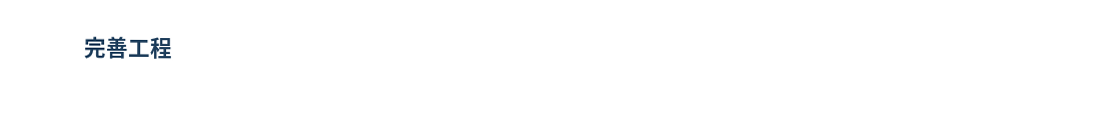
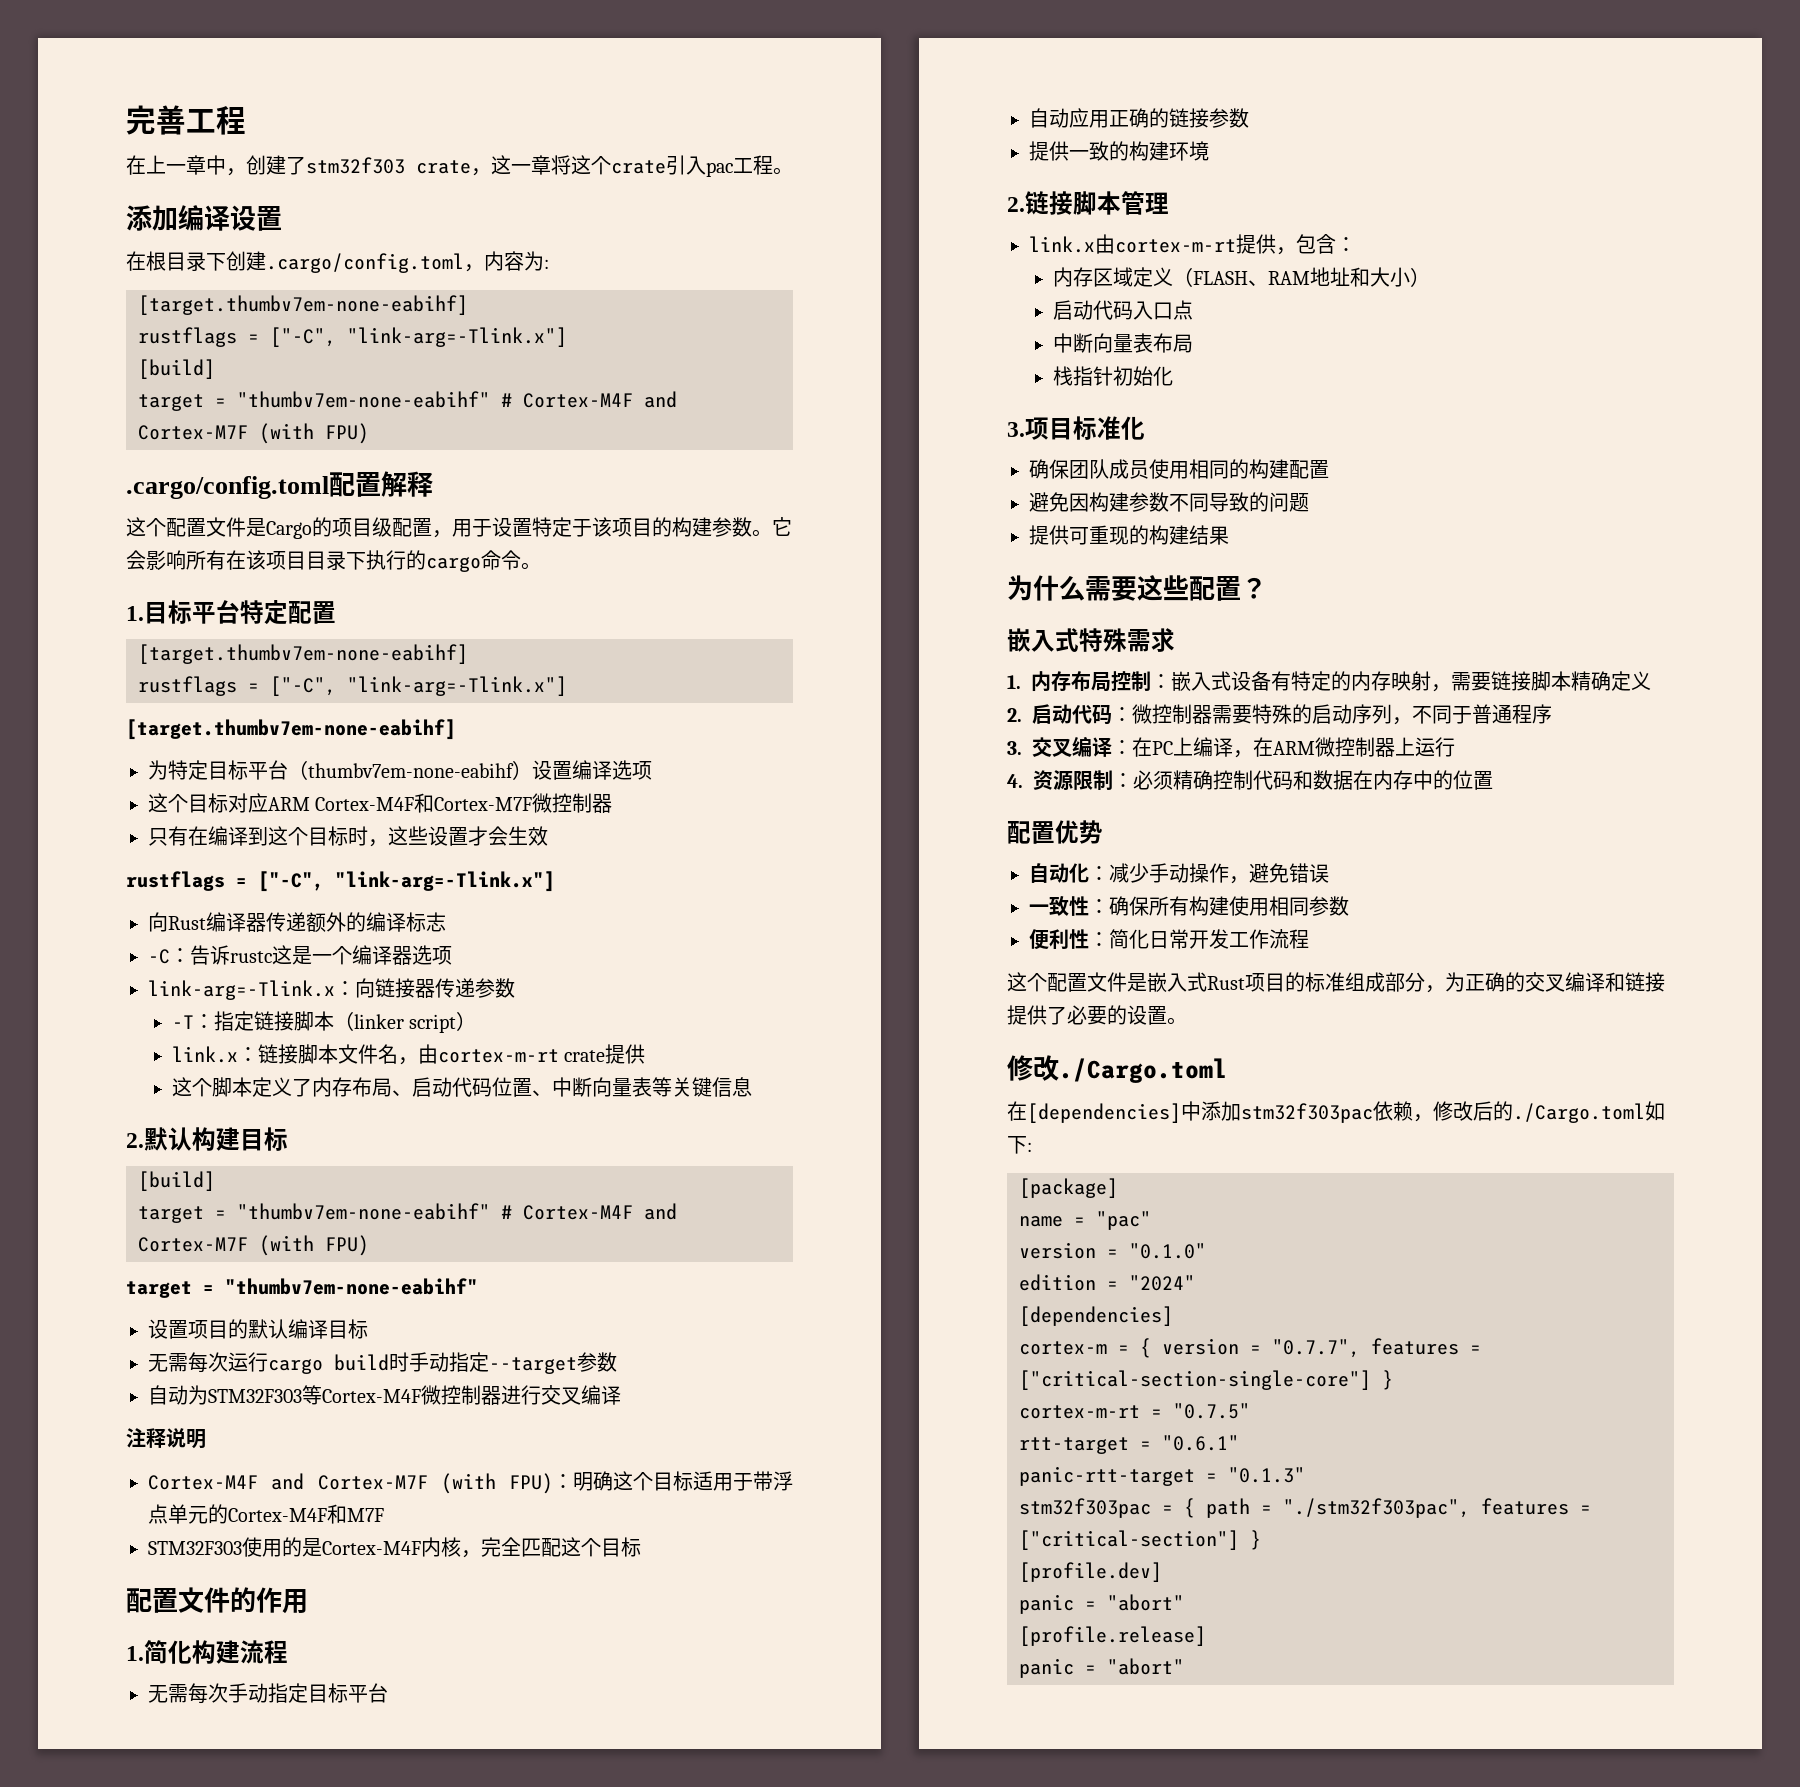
(173, 48) none -> [126,155,793,177] [126,205,282,231] [126,251,549,273] [138,295,468,315] [138,327,567,347] [138,359,215,379] [138,391,677,411] [138,423,369,444] [126,471,433,499] [126,517,792,539] [126,550,541,572] [126,600,336,625] [138,644,468,664] [138,676,567,696] [126,719,456,740] [148,760,652,780] [148,793,613,813] [148,826,548,847] [126,871,555,892] [148,912,446,932] [148,945,452,965] [148,978,515,1000] [171,1011,477,1033] [171,1044,646,1065] [171,1077,752,1097] [126,1127,288,1151] [138,1171,215,1191] [138,1203,677,1223] [138,1235,369,1256] [126,1278,478,1298] [148,1319,368,1339] [148,1352,617,1374] [148,1385,621,1405] [126,1428,206,1449] [148,1471,793,1494] [148,1504,384,1524] [148,1537,641,1558] [126,1587,308,1614] [126,1640,288,1664] [148,1683,388,1704] [1029,108,1249,128] [1029,141,1209,161] [1007,191,1169,215] [1029,234,1356,255] [1052,267,1430,287] [1052,300,1193,320] [1052,333,1193,353] [1052,366,1173,386] [1007,416,1145,440] [1029,459,1329,479] [1029,492,1309,512] [1029,525,1229,545] [1007,575,1267,601] [1007,628,1175,652] [1007,671,1651,692] [1007,704,1552,725] [1007,736,1455,758] [1007,770,1493,791] [1007,820,1103,844] [1029,863,1329,884] [1029,896,1349,916] [1029,929,1309,950] [1007,972,1665,993] [1007,1005,1187,1025] [1007,1055,1227,1083] [1007,1101,1665,1123] [1007,1136,1032,1154] [1019,1178,1118,1198] [1019,1211,1151,1230] [1019,1242,1206,1259] [1019,1274,1195,1291] [1019,1306,1173,1326] [1019,1338,1481,1358] [1019,1370,1393,1390] [1019,1403,1250,1419] [1019,1435,1239,1454] [1019,1466,1305,1486] [1019,1498,1591,1518] [1019,1530,1261,1550] [1019,1562,1162,1582] [1019,1594,1184,1614] [1019,1626,1206,1646] [1019,1658,1184,1678] // 在上一章中，创建了stm32f303 crate，这一章将这个crate引入pac工程。 // 添加编译设置 // 在根目录下创建.cargo/config.toml，内容为: // [target.thumbv7em-none-eabihf] // rustflags = ["-C", "link-arg=-Tlink.x"] // [build] // target = "thumbv7em-none-eabihf" # Cortex-M4F and Cortex-M7F (with FPU) // .cargo/config.toml配置解释 // 这个配置文件是Cargo的项目级配置，用于设置特定于该项目的构建参数。它会影响所有在该项目目录下执行的cargo命令。 // 1.目标平台特定配置 // [target.thumbv7em-none-eabihf] // rustflags = ["-C", "link-arg=-Tlink.x"] // [target.thumbv7em-none-eabihf] // 为特定目标平台（thumbv7em-none-eabihf）设置编译选项 // 这个目标对应ARM Cortex-M4F和Cortex-M7F微控制器 // 只有在编译到这个目标时，这些设置才会生效 // rustflags = ["-C", "link-arg=-Tlink.x"] // 向Rust编译器传递额外的编译标志 // -C：告诉rustc这是一个编译器选项 // link-arg=-Tlink.x：向链接器传递参数 // -T：指定链接脚本（linker script） // link.x：链接脚本文件名，由cortex-m-rt crate提供 // 这个脚本定义了内存布局、启动代码位置、中断向量表等关键信息 // 2.默认构建目标 // [build] // target = "thumbv7em-none-eabihf" # Cortex-M4F and Cortex-M7F (with FPU) // target = "thumbv7em-none-eabihf" // 设置项目的默认编译目标 // 无需每次运行cargo build时手动指定--target参数 // 自动为STM32F303等Cortex-M4F微控制器进行交叉编译 // 注释说明 // Cortex-M4F and Cortex-M7F (with FPU)：明确这个目标适用于带浮点单元的Cortex-M4F和M7F // STM32F303使用的是Cortex-M4F内核，完全匹配这个目标 // 配置文件的作用 // 1.简化构建流程 // 无需每次手动指定目标平台 // 自动应用正确的链接参数 // 提供一致的构建环境 // 2.链接脚本管理 // link.x由cortex-m-rt提供，包含： // 内存区域定义（FLASH、RAM地址和大小） // 启动代码入口点 // 中断向量表布局 // 栈指针初始化 // 3.项目标准化 // 确保团队成员使用相同的构建配置 // 避免因构建参数不同导致的问题 // 提供可重现的构建结果 // 为什么需要这些配置？ // 嵌入式特殊需求 // 1.内存布局控制：嵌入式设备有特定的内存映射，需要链接脚本精确定义 // 2.启动代码：微控制器需要特殊的启动序列，不同于普通程序 // 3.交叉编译：在PC上编译，在ARM微控制器上运行 // 4.资源限制：必须精确控制代码和数据在内存中的位置 // 配置优势 // 自动化：减少手动操作，避免错误 // 一致性：确保所有构建使用相同参数 // 便利性：简化日常开发工作流程 // 这个配置文件是嵌入式Rust项目的标准组成部分，为正确的交叉编译和链接提供了必要的设置。 // 修改./Cargo.toml // 在[dependencies]中添加stm32f303pac依赖，修改后的./Cargo.toml如下: // [package] // name = "pac" // version = "0.1.0" // edition = "2024" // [dependencies] // cortex-m = { version = "0.7.7", features = ["critical-section-single-core"] } // cortex-m-rt = "0.7.5" // rtt-target = "0.6.1" // panic-rtt-target = "0.1.3" // stm32f303pac = { path = "./stm32f303pac", features = ["critical-section"] } // [profile.dev] // panic = "abort" // [profile.release] // panic = "abort"

